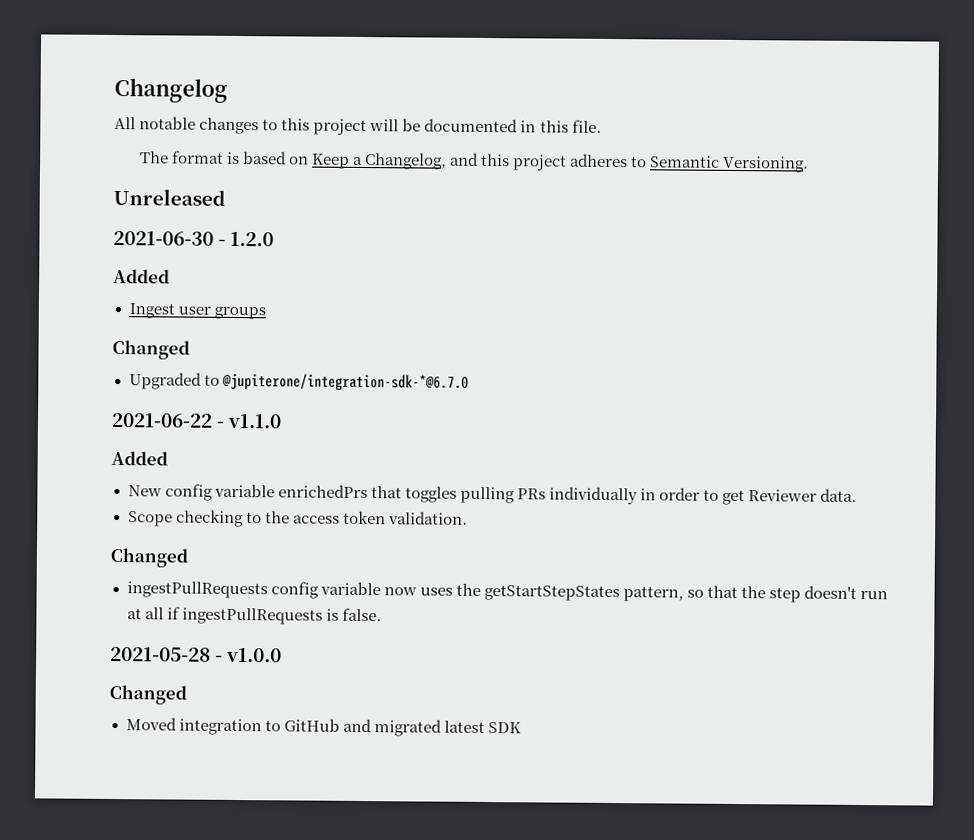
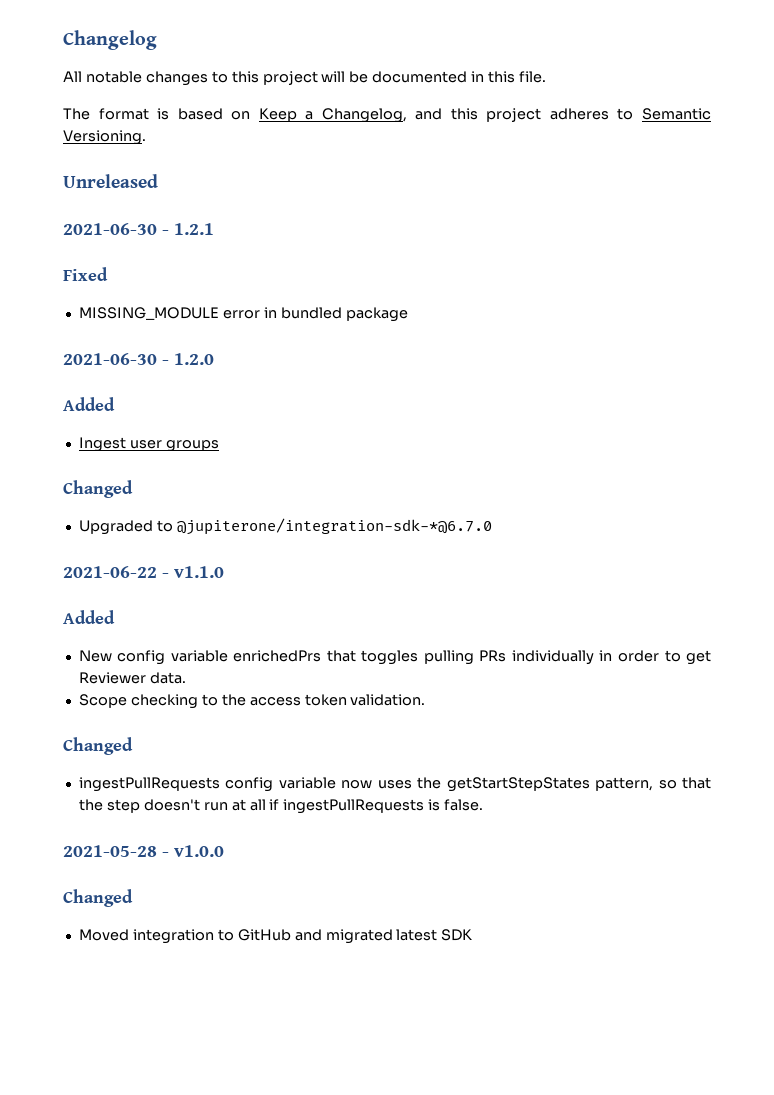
(226, 197) none -> [63,223,215,235] [63,267,108,281] [78,307,408,322] // 2021-06-30 - 1.2.1 // Fixed // MISSING_MODULE error in bundled package

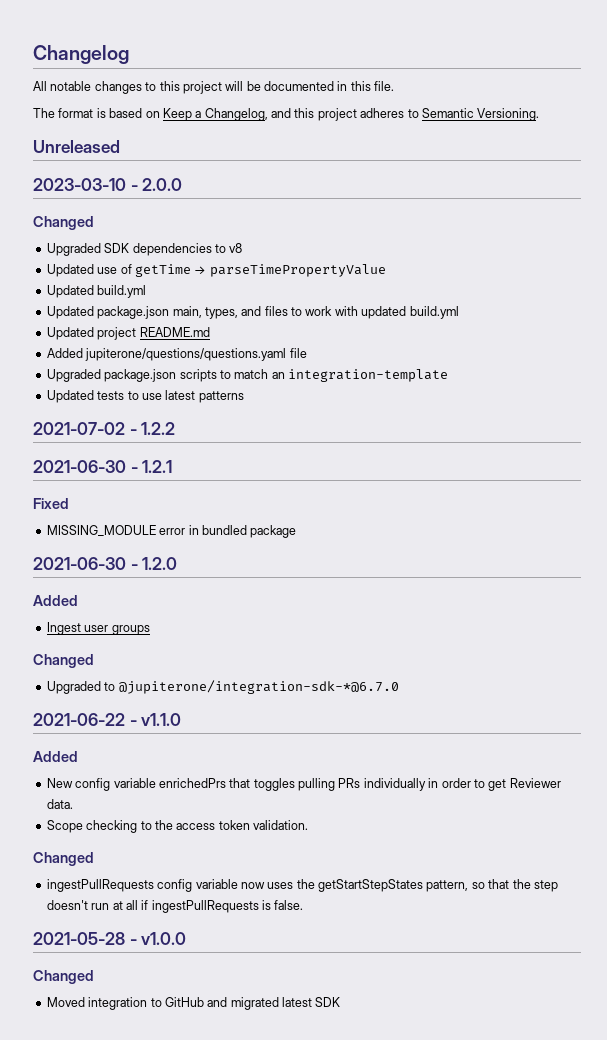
(158, 181) none -> [33,178,183,191] [33,216,94,230] [46,243,243,256] [46,264,386,277] [46,285,147,298] [46,306,459,319] [46,327,210,340] [46,348,307,361] [46,369,448,382] [46,390,244,403] [33,422,176,435] // 2023-03-10 - 2.0.0 // Changed // Upgraded SDK dependencies to v8 // Updated use of getTime → parseTimePropertyValue // Updated build.yml // Updated package.json main, types, and files to work with updated build.yml // Updated project README.md // Added jupiterone/questions/questions.yaml file // Upgraded package.json scripts to match an integration-template // Updated tests to use latest patterns // 2021-07-02 - 1.2.2

